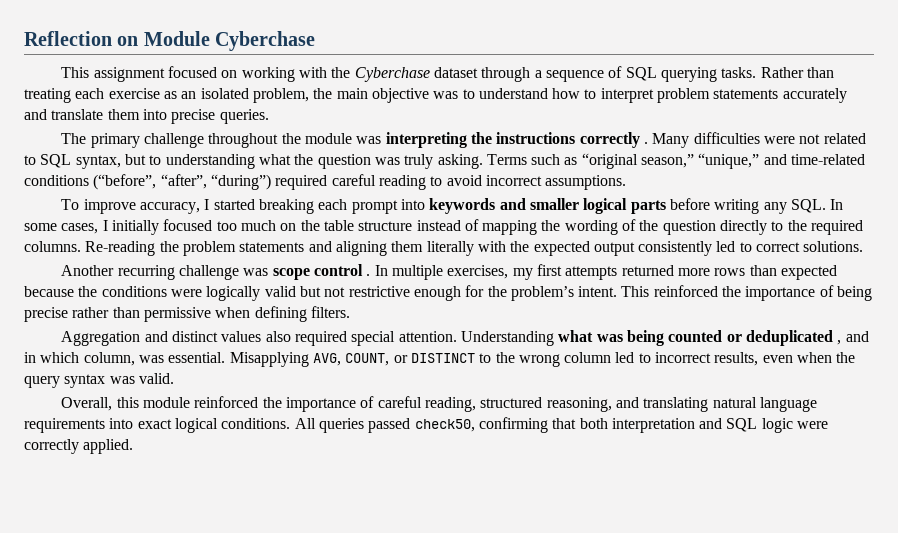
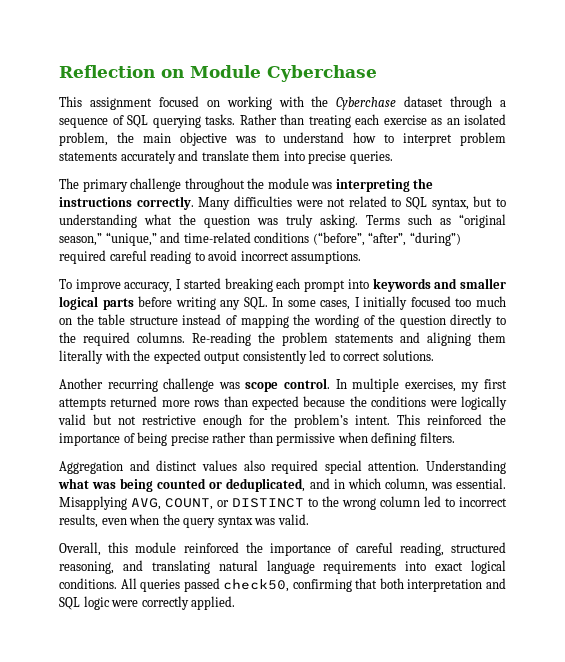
[579,132,648,148] correctly . -> [136,196,194,210] correctly.
[314,264,371,276] control . -> [284,378,330,389] control.
[745,330,842,346] deduplicated , -> [226,478,306,492] deduplicated,

